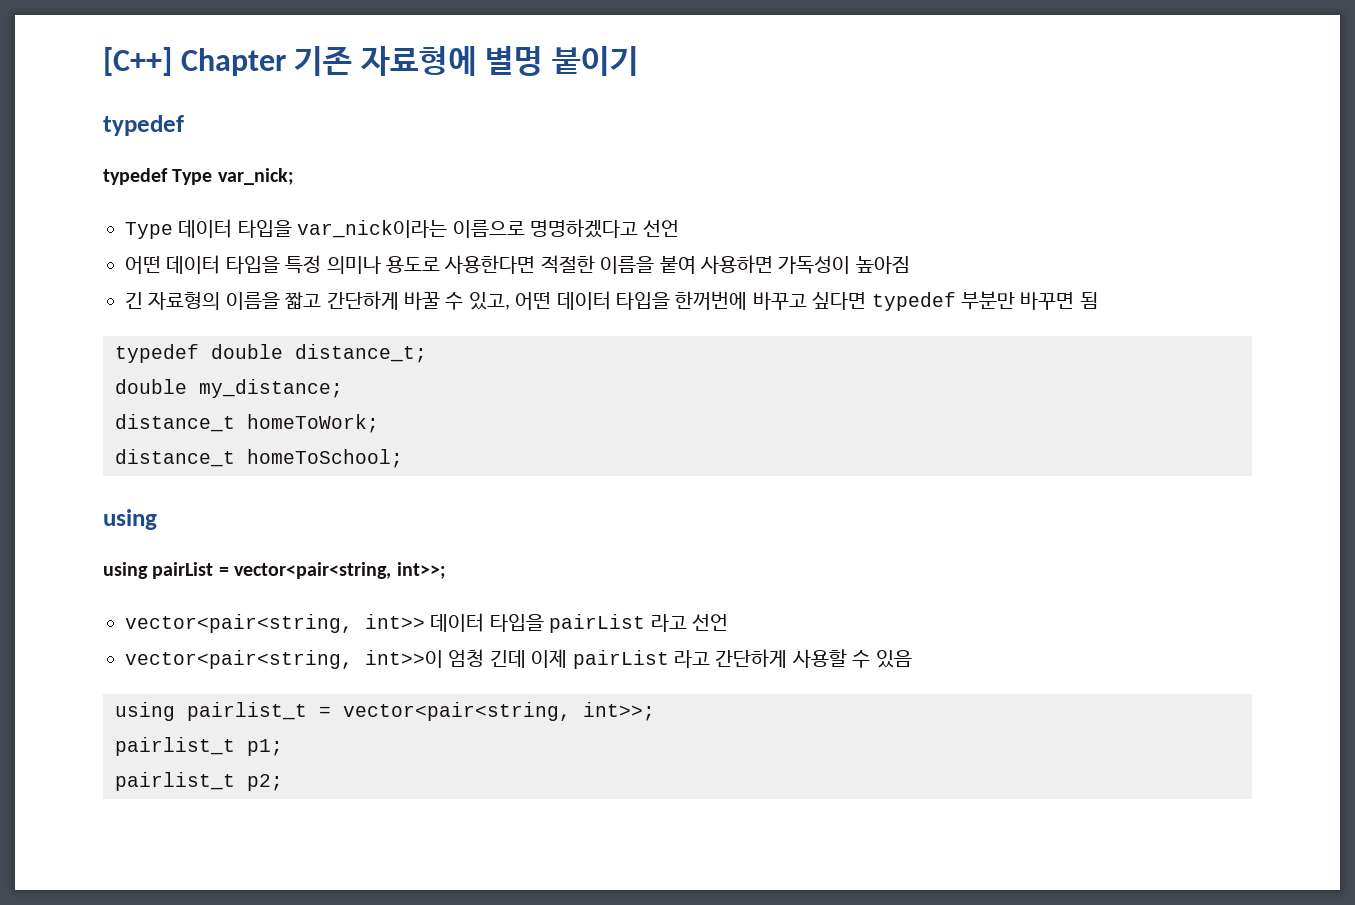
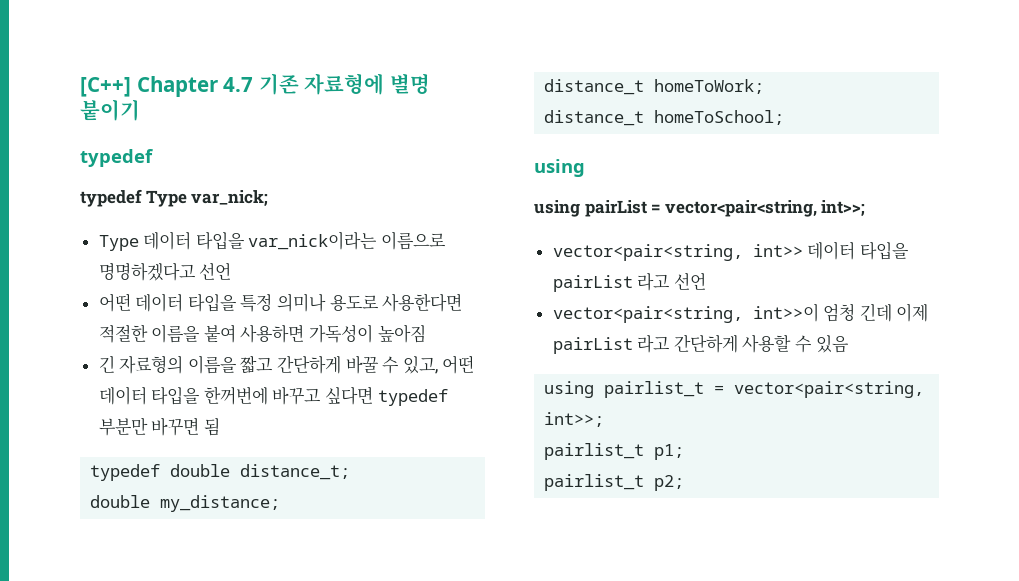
(286, 62) none -> [223,77,254,92] 4.7

